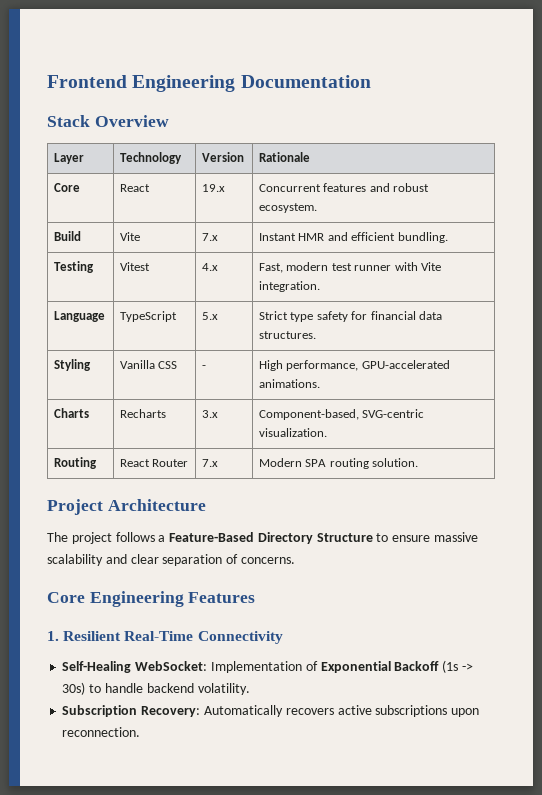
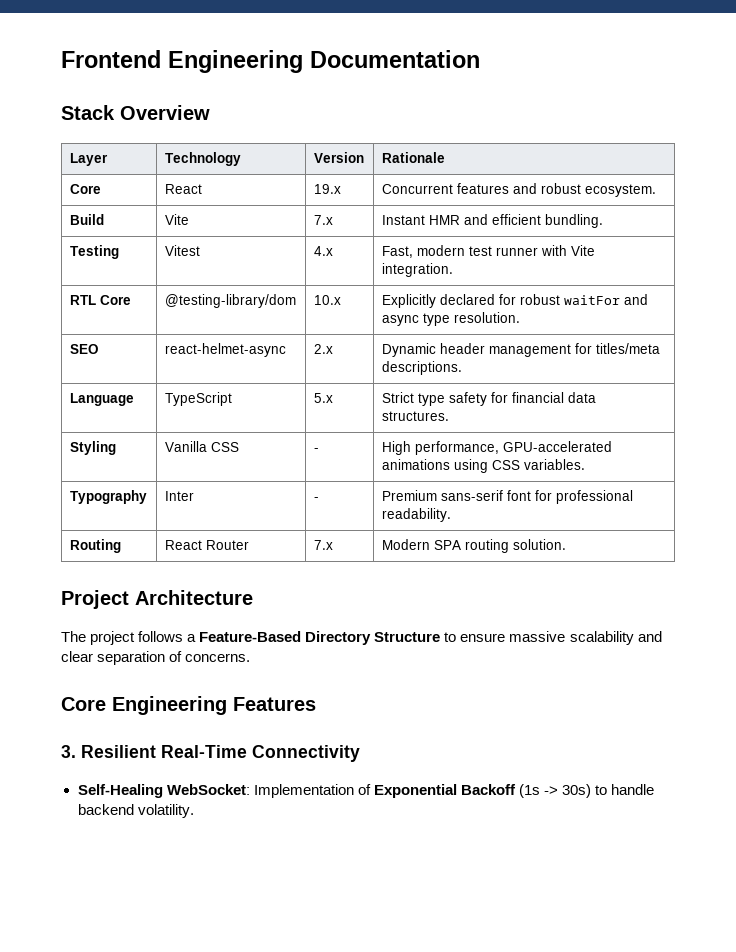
(321, 286) none -> [69,295,131,305] [164,294,296,308] [313,295,341,305] [381,294,648,308] [381,312,520,326] [69,344,99,354] [164,343,286,357] [313,344,333,354] [381,343,660,357] [381,361,462,375] // RTL Core | @testing-library/dom | 10.x | Explicitly declared for robust waitFor and async type resolution. // SEO | react-helmet-async | 2.x | Dynamic header management for titles/meta descriptions.
[259,379,321,388] [54,408,90,418] [120,409,167,418] [202,410,219,418] [259,409,425,420] [259,428,328,437] animations. // Charts | Recharts | 3.x | Component-based, SVG-centric visualization. -> [381,459,585,473] [69,490,147,504] [164,491,194,501] [313,497,319,501] [381,490,633,504] [381,508,451,522] animations using CSS variables. // Typography | Inter | - | Premium sans-serif font for professional readability.
[47,631,59,641] 1. -> [61,745,76,758] 3.
[62,705,480,717] [62,727,141,737] // Subscription Recovery: Automatically recovers active subscriptions upon reconnection. -> (194, 811) none

